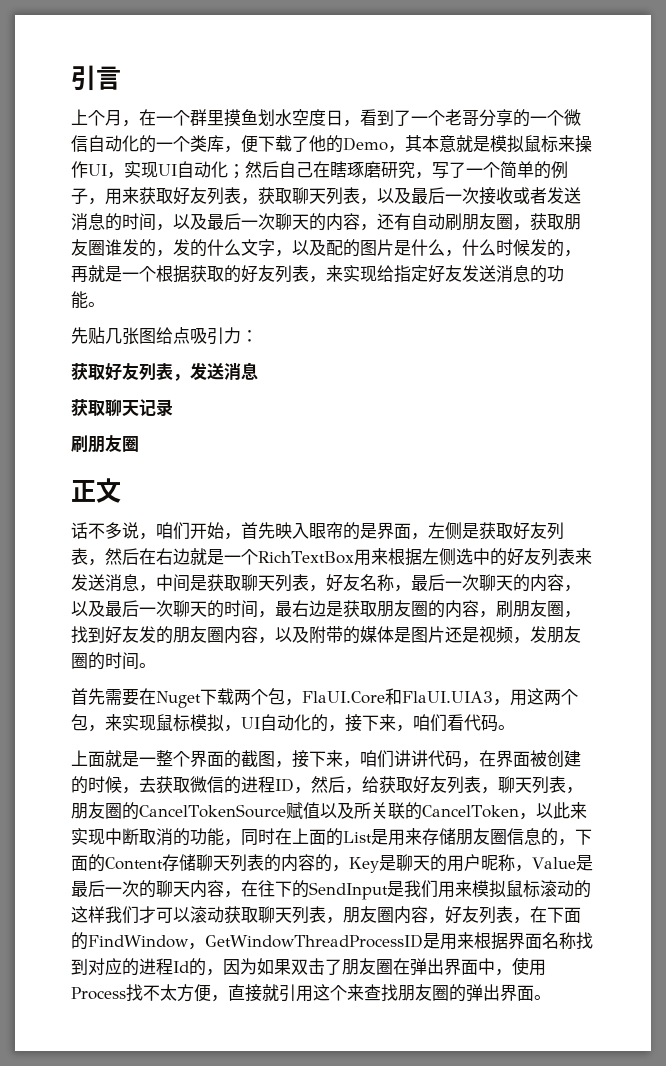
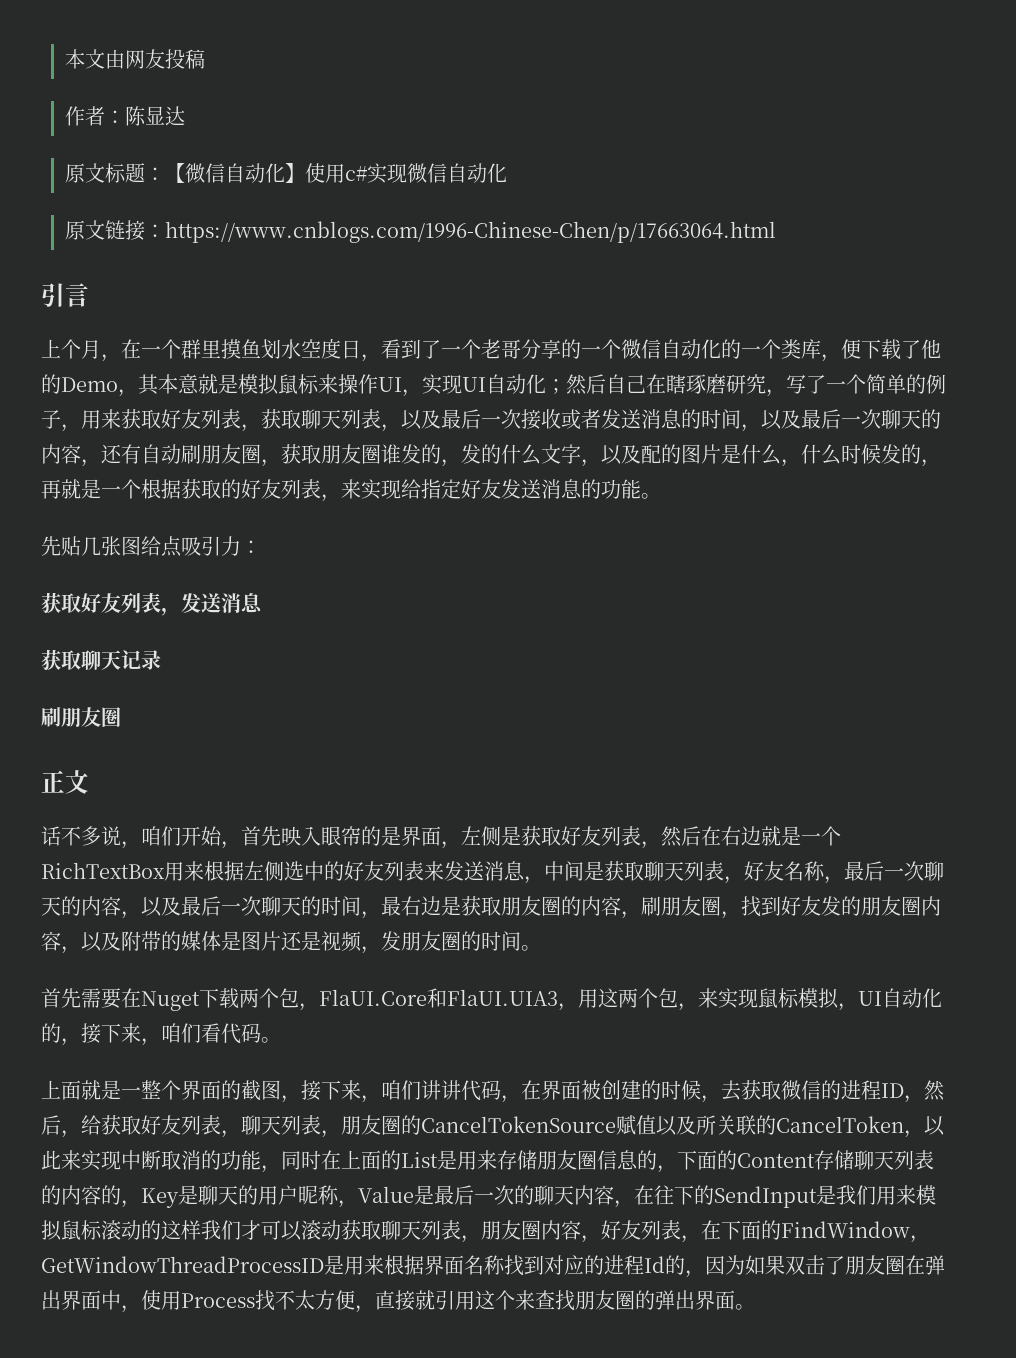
(71, 78) none -> [64,49,205,69] [64,106,185,126] [64,163,507,184] [64,220,776,243] 本文由网友投稿 // 作者：陈显达 // 原文标题：【微信自动化】使用c#实现微信自动化 // 原文链接：https://www.cnblogs.com/1996-Chinese-Chen/p/17663064.html //

